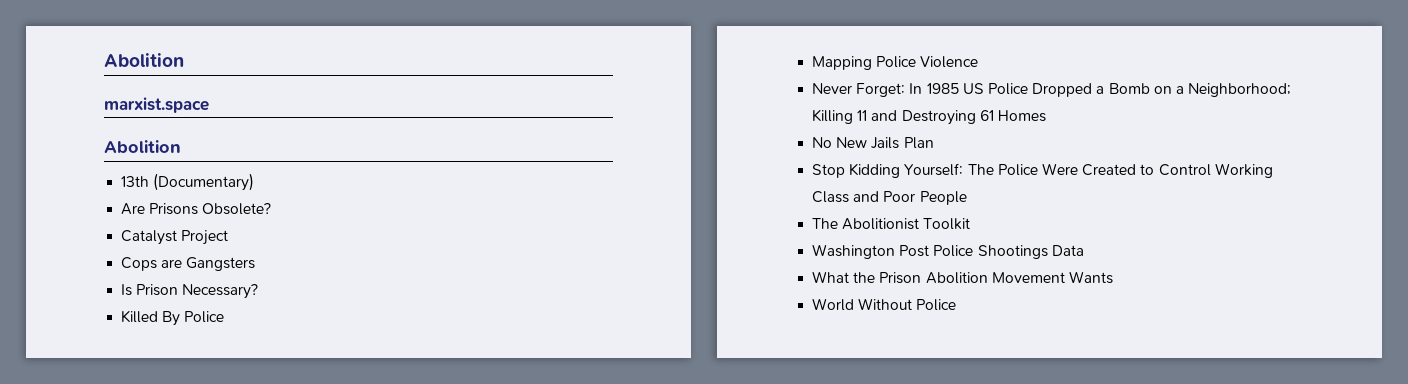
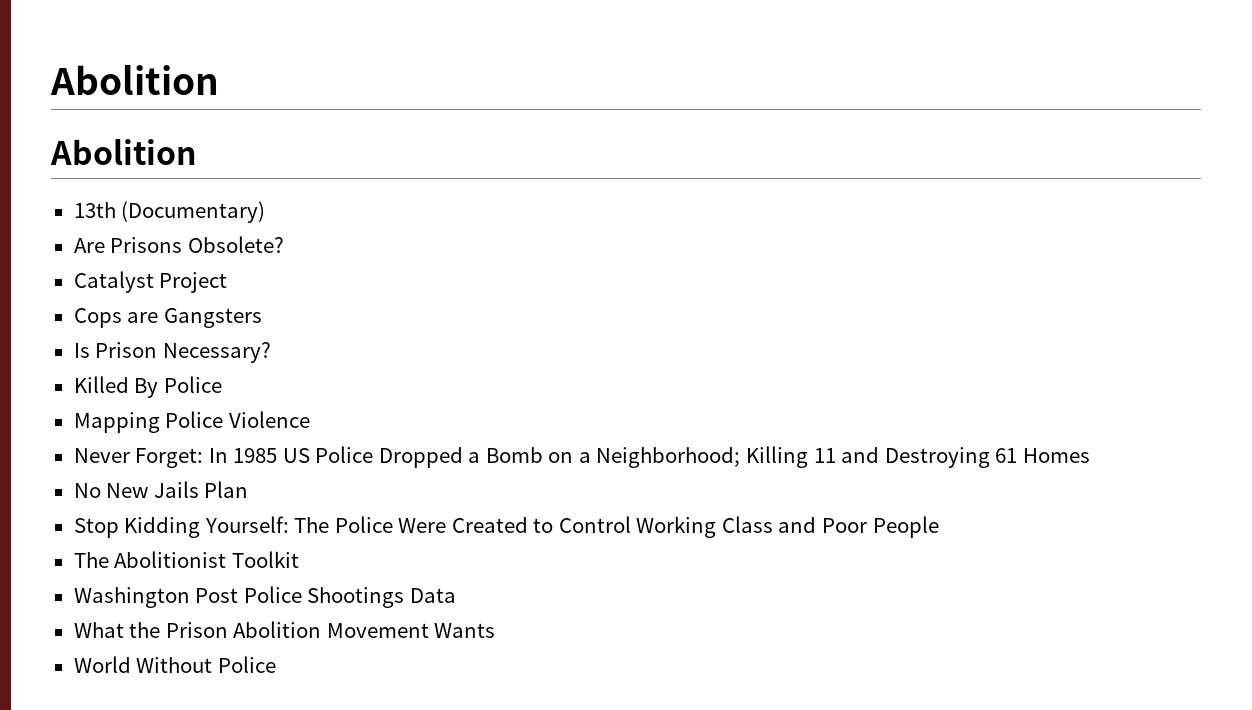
[104,53,184,67] [104,97,209,113] Abolition // marxist.space -> [50,64,219,95] Abolition

